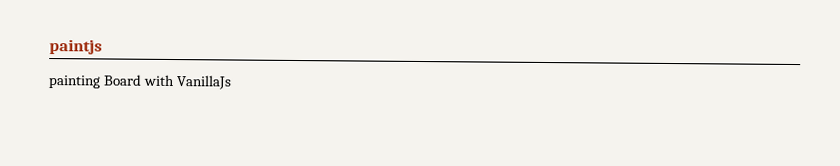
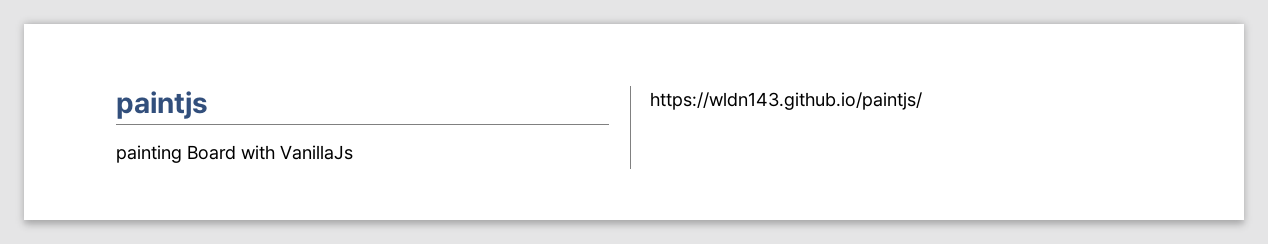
(232, 82) none -> [650,92,922,110] https://wldn143.github.io/paintjs/

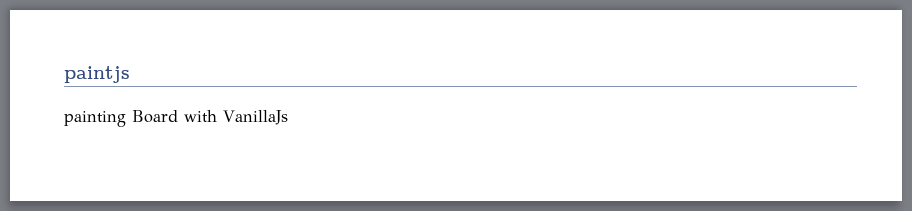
[650,92,922,110] https://wldn143.github.io/paintjs/ -> (288, 117) none

